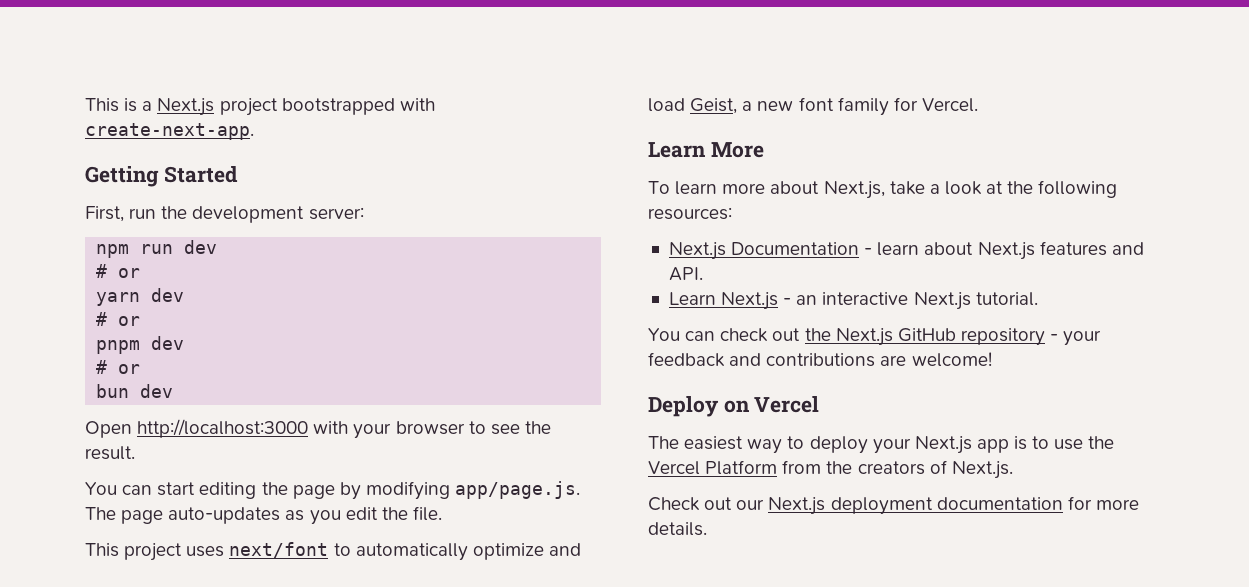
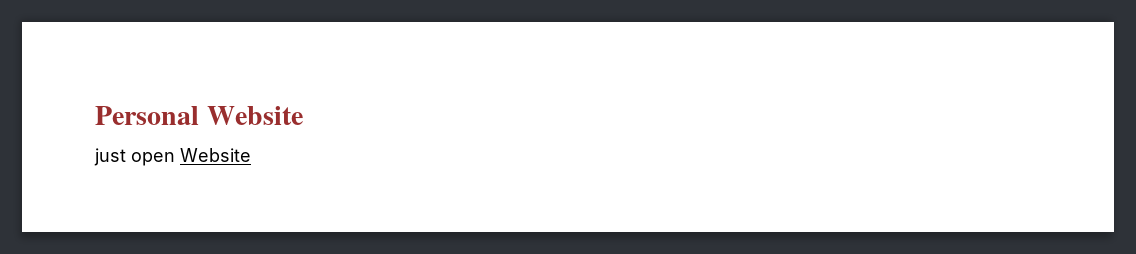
[85,98,435,116] [85,123,254,140] [85,166,238,187] [85,206,364,223] [96,240,218,258] [96,264,141,278] [96,288,185,306] [96,312,141,326] [96,336,185,354] [96,360,141,374] [96,384,174,398] [85,419,551,439] [85,446,135,460] [85,481,581,500] [85,506,442,525] [85,542,581,561] [648,97,978,116] [648,142,764,158] [648,180,1118,199] [648,207,732,220] [668,241,1144,260] [668,267,703,281] [668,292,1038,310] [648,328,1102,346] [648,352,992,367] [648,396,820,417] [648,436,1115,454] [648,460,1013,479] [648,496,1139,515] [648,522,707,536] This is a Next.js project bootstrapped with create-next-app. // Getting Started // First, run the development server: // npm run dev // # or // yarn dev // # or // pnpm dev // # or // bun dev // Open http://localhost:3000 with your browser to see the result. // You can start editing the page by modifying app/page.js. The page auto-updates as you edit the file. // This project uses next/font to automatically optimize and load Geist, a new font family for Vercel. // Learn More // To learn more about Next.js, take a look at the following resources: // Next.js Documentation - learn about Next.js features and API. // Learn Next.js - an interactive Next.js tutorial. // You can check out the Next.js GitHub repository - your feedback and contributions are welcome! // Deploy on Vercel // The easiest way to deploy your Next.js app is to use the Vercel Platform from the creators of Next.js. // Check out our Next.js deployment documentation for more details. -> [95,106,303,125] [94,148,251,166] Personal Website // just open Website

